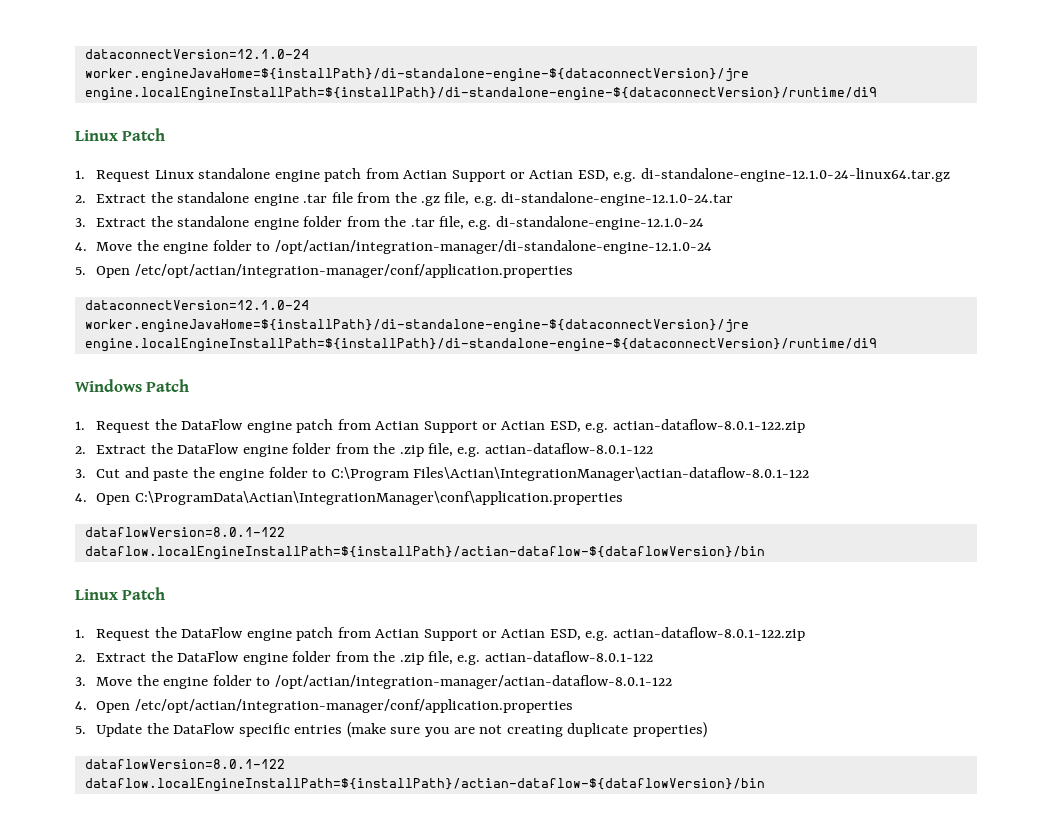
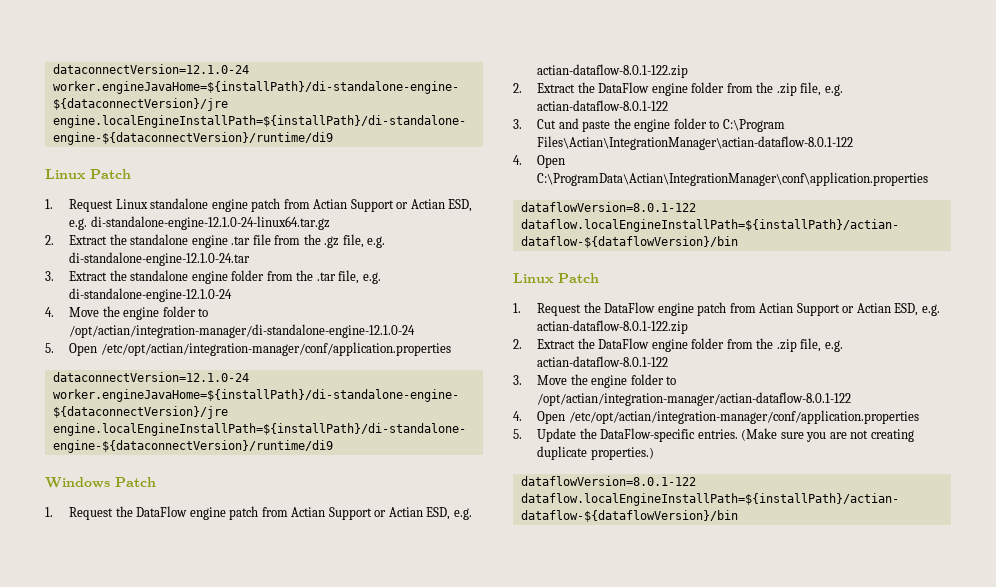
[173,722,386,738] DataFlow specific entries (make -> [600,428,778,442] DataFlow-specific entries. (Make
[632,722,707,738] properties) -> [590,447,654,460] properties.)

